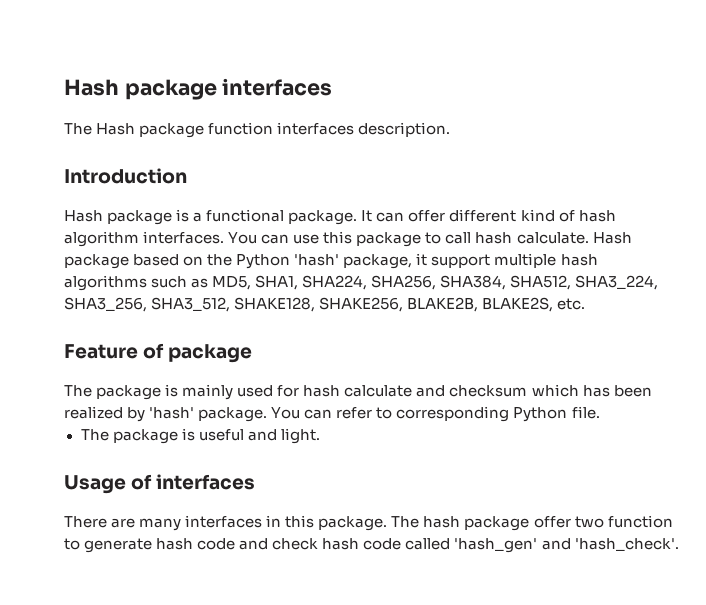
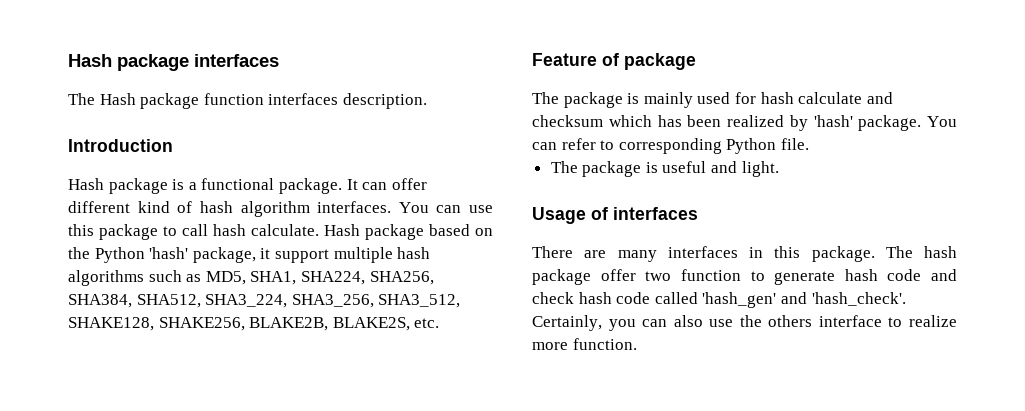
(679, 544) none -> [532,315,957,331] [532,338,637,350] Certainly, you can also use the others interface to realize more function.

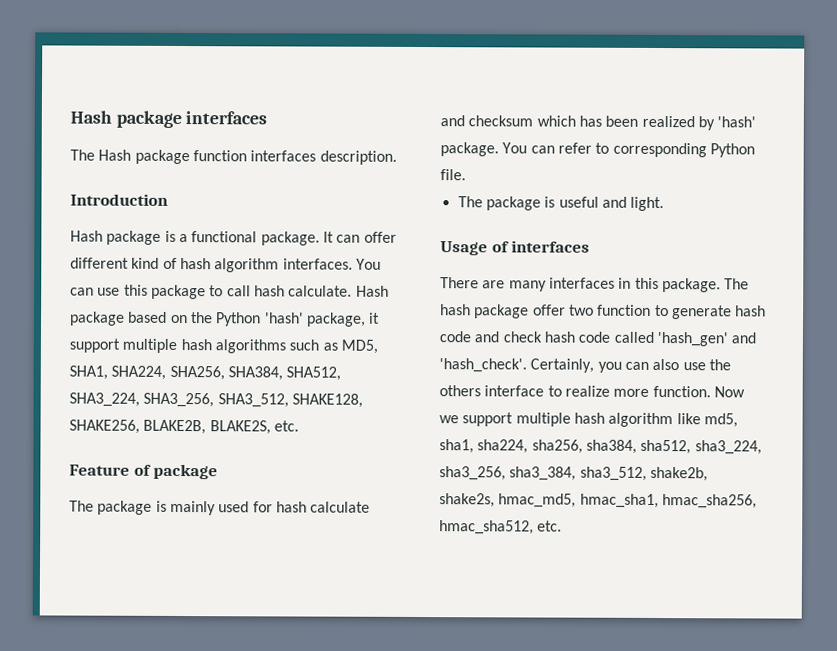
(637, 344) none -> [713,386,745,398] [439,412,738,428] [439,439,762,455] [439,466,708,482] [439,493,757,509] [439,520,563,535] Now we support multiple hash algorithm like md5, sha1, sha224, sha256, sha384, sha512, sha3_224, sha3_256, sha3_384, sha3_512, shake2b, shake2s, hmac_md5, hmac_sha1, hmac_sha256, hmac_sha512, etc.

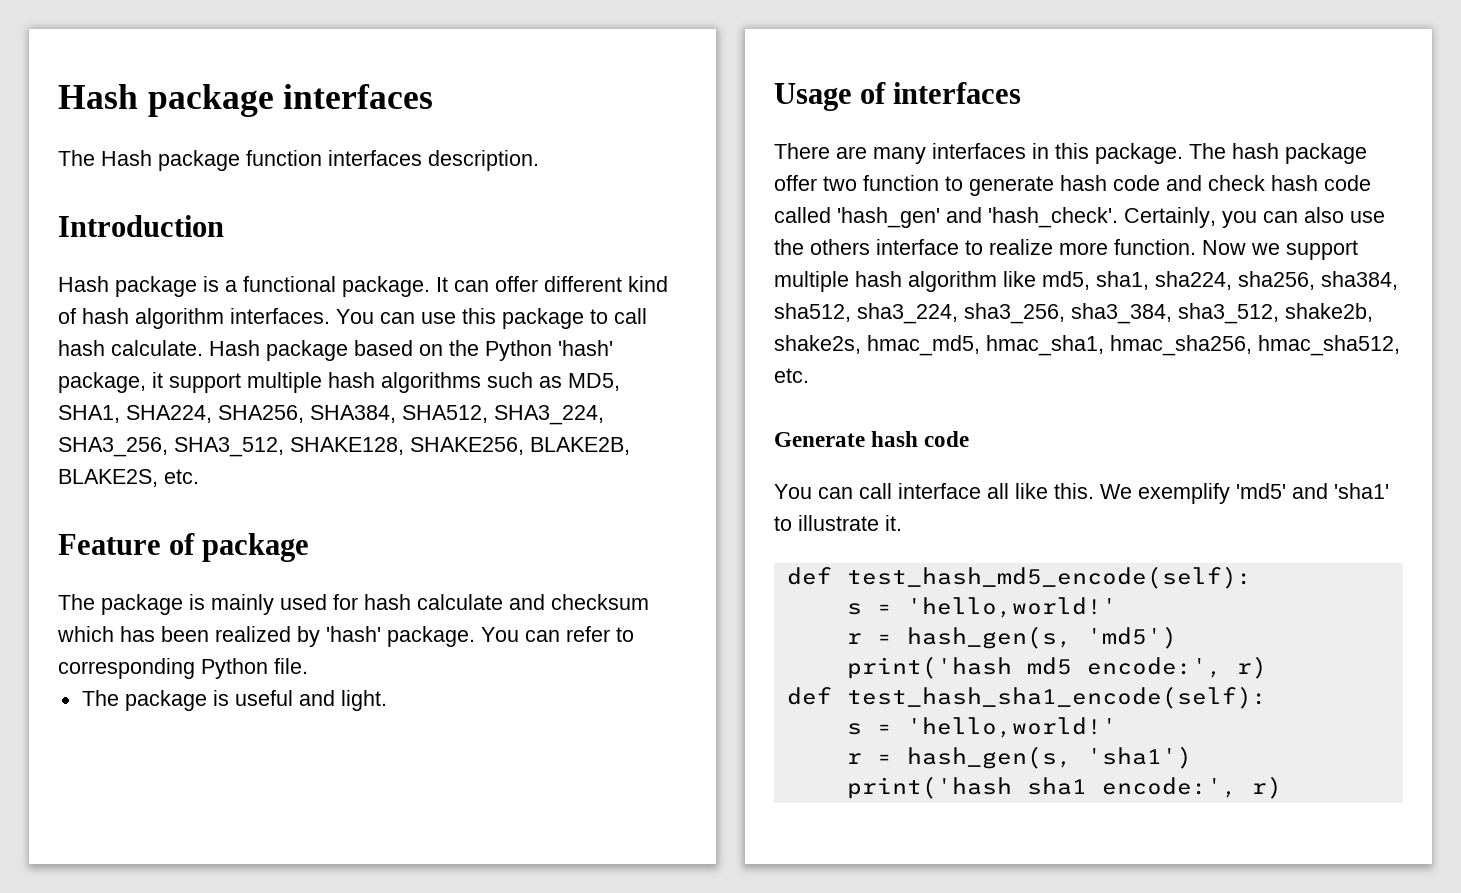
(563, 526) none -> [774,431,970,447] [774,483,1389,504] [774,515,902,531] [786,566,1252,589] [846,597,1117,618] [846,626,1177,649] [846,656,1267,679] [786,686,1267,709] [846,717,1117,738] [846,746,1192,769] [846,776,1282,799] // Generate hash code // You can call interface all like this. We exemplify 'md5' and 'sha1' to illustrate it. // def test_hash_md5_encode(self): // s = 'hello,world!' // r = hash_gen(s, 'md5') // print('hash md5 encode:', r) // def test_hash_sha1_encode(self): // s = 'hello,world!' // r = hash_gen(s, 'sha1') // print('hash sha1 encode:', r)

